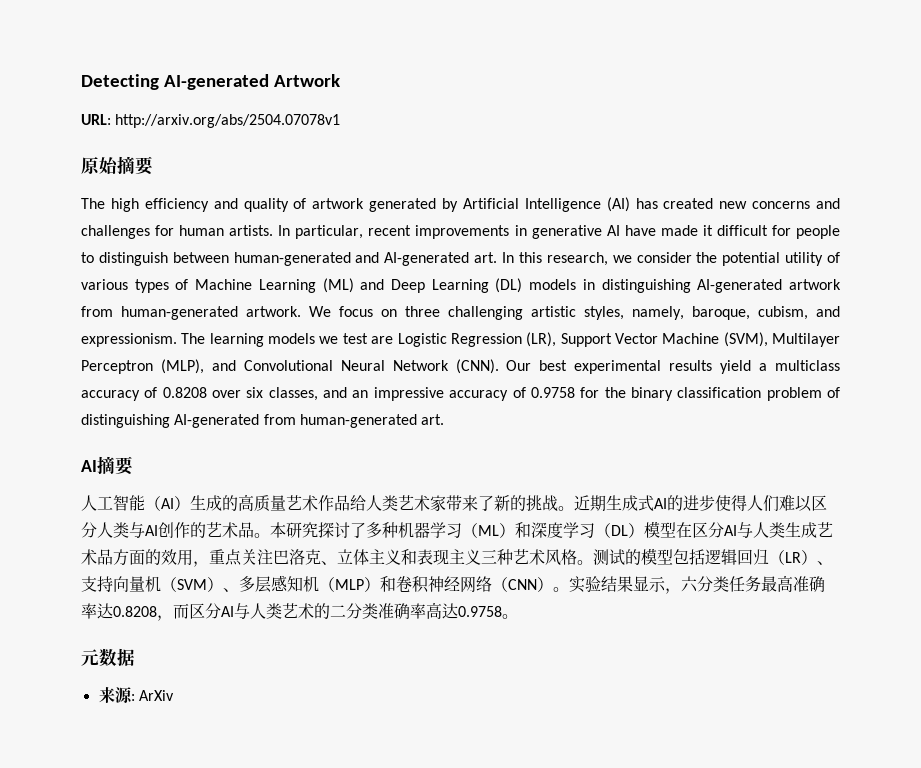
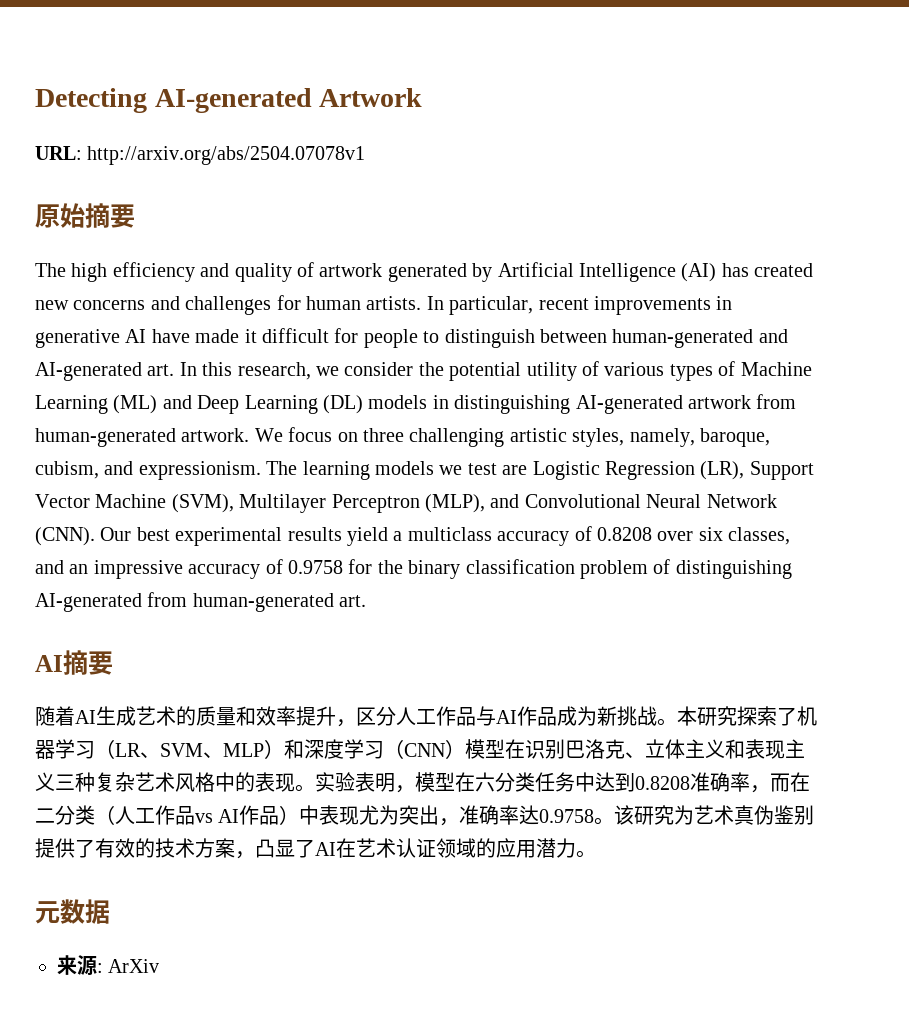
[81,494,827,512] [81,522,254,538] 人工智能（AI）生成的高质量艺术作品给人类艺术家带来了新的挑战。近期生成式AI的进步使得人们难以区分人类与AI创作的艺术品 -> [35,706,657,727] 随着AI生成艺术的质量和效率提升，区分人工作品与AI作品成为新挑战
[334,522,398,538] 讨了多种 -> [757,706,797,726] 索了
[478,525,499,536] ML -> [115,743,264,758] LR、SVM、MLP
[611,525,628,536] DL -> [404,743,445,757] CNN
[692,522,833,538] [81,549,273,567] 区分AI与人类生成艺术品方面的效用，重点关注 -> [525,739,565,759] 识别
(513, 557) none -> [95,772,135,792] 复杂
[577,548,833,565] [81,575,825,594] [81,602,502,621] 。测试的模型包括逻辑回归（LR）、支持向量机（SVM）、多层感知机（MLP）和卷积神经网络（CNN）。实验结果显示，六分类任务最高准确率达0.8208，而区分AI与人类艺术的二分类准确率高达0.9758 -> [215,772,810,793] [35,805,815,826] [35,838,576,859] 中的表现。实验表明，模型在六分类任务中达到0.8208准确率，而在二分类（人工作品vs AI作品）中表现尤为突出，准确率达0.9758。该研究为艺术真伪鉴别提供了有效的技术方案，凸显了AI在艺术认证领域的应用潜力

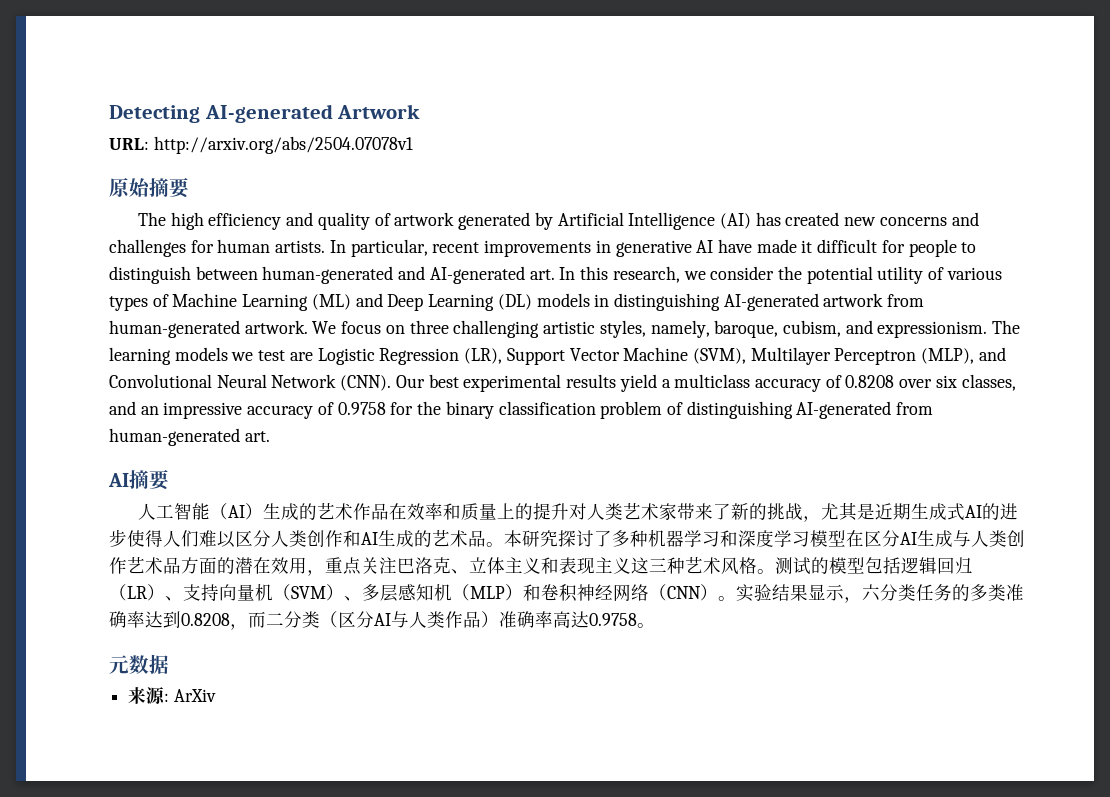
[35,706,817,727] [35,739,565,759] 随着AI生成艺术的质量和效率提升，区分人工作品与AI作品成为新挑战。本研究探索了机器学习（LR、SVM、MLP）和深度学习（CNN）模型在识别 -> [137,502,1018,522] [109,529,1025,548] [109,557,397,576] 人工智能（AI）生成的艺术作品在效率和质量上的提升对人类艺术家带来了新的挑战，尤其是近期生成式AI的进步使得人们难以区分人类创作和AI生成的艺术品。本研究探讨了多种机器学习和深度学习模型在区分AI生成与人类创作艺术品方面的潜在效用，重点关注
[55,772,810,793] [35,805,815,826] [35,838,576,859] 三种复杂艺术风格中的表现。实验表明，模型在六分类任务中达到0.8208准确率，而在二分类（人工作品vs AI作品）中表现尤为突出，准确率达0.9758。该研究为艺术真伪鉴别提供了有效的技术方案，凸显了AI在艺术认证领域的应用潜力 -> [631,557,973,575] [109,583,1024,603] [109,611,637,630] 这三种艺术风格。测试的模型包括逻辑回归（LR）、支持向量机（SVM）、多层感知机（MLP）和卷积神经网络（CNN）。实验结果显示，六分类任务的多类准确率达到0.8208，而二分类（区分AI与人类作品）准确率高达0.9758

